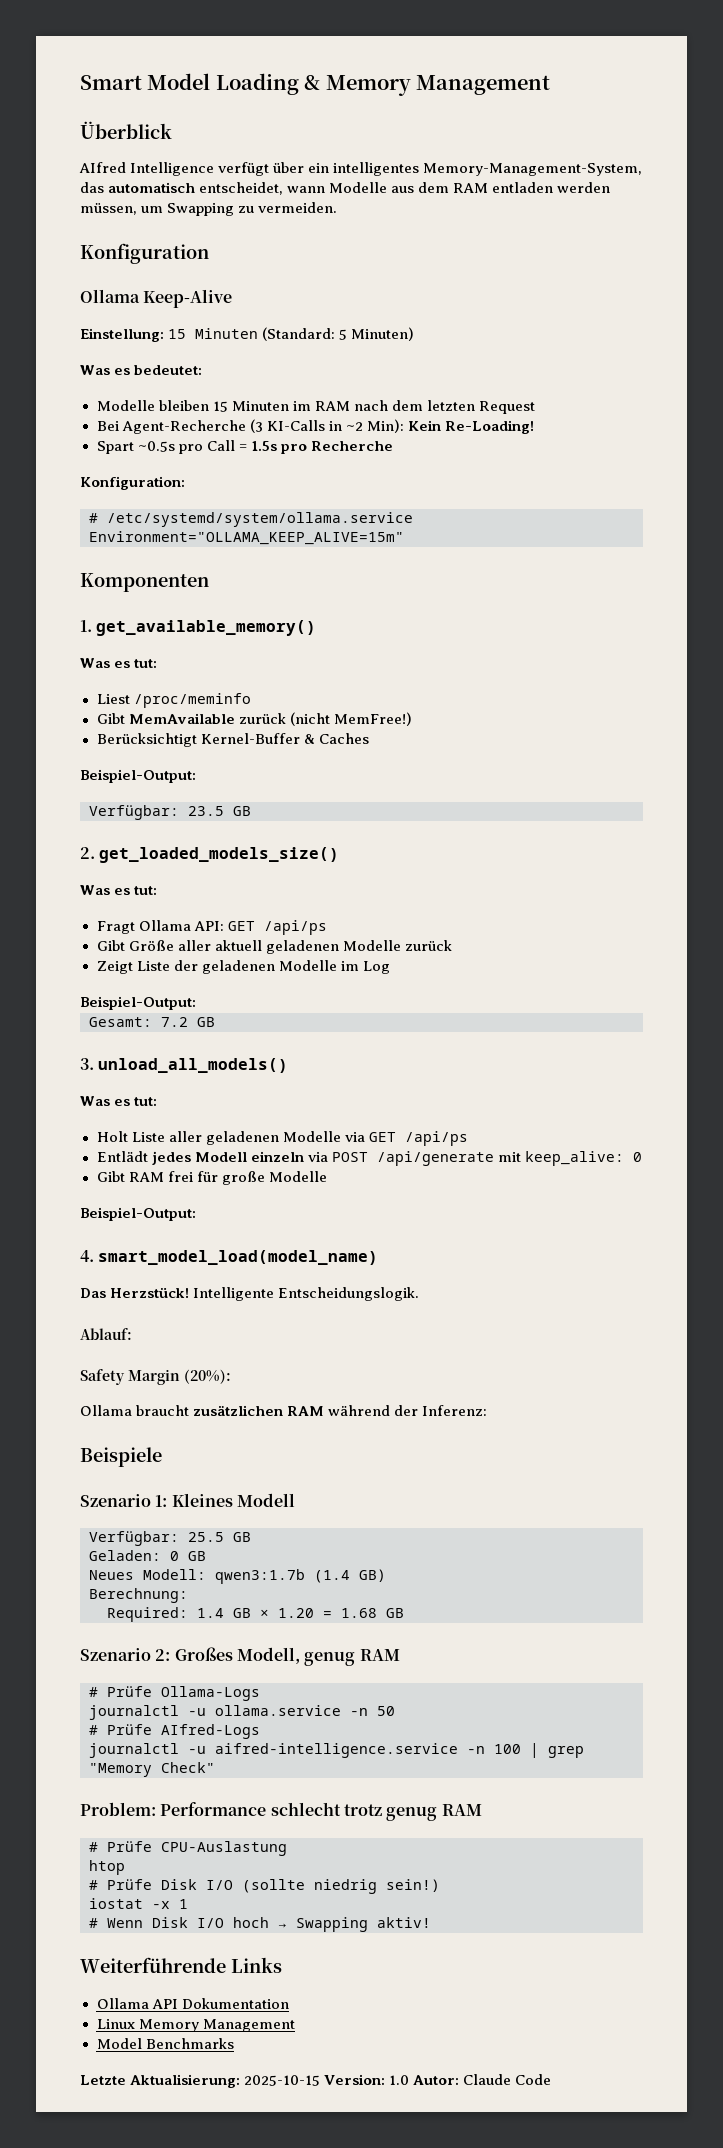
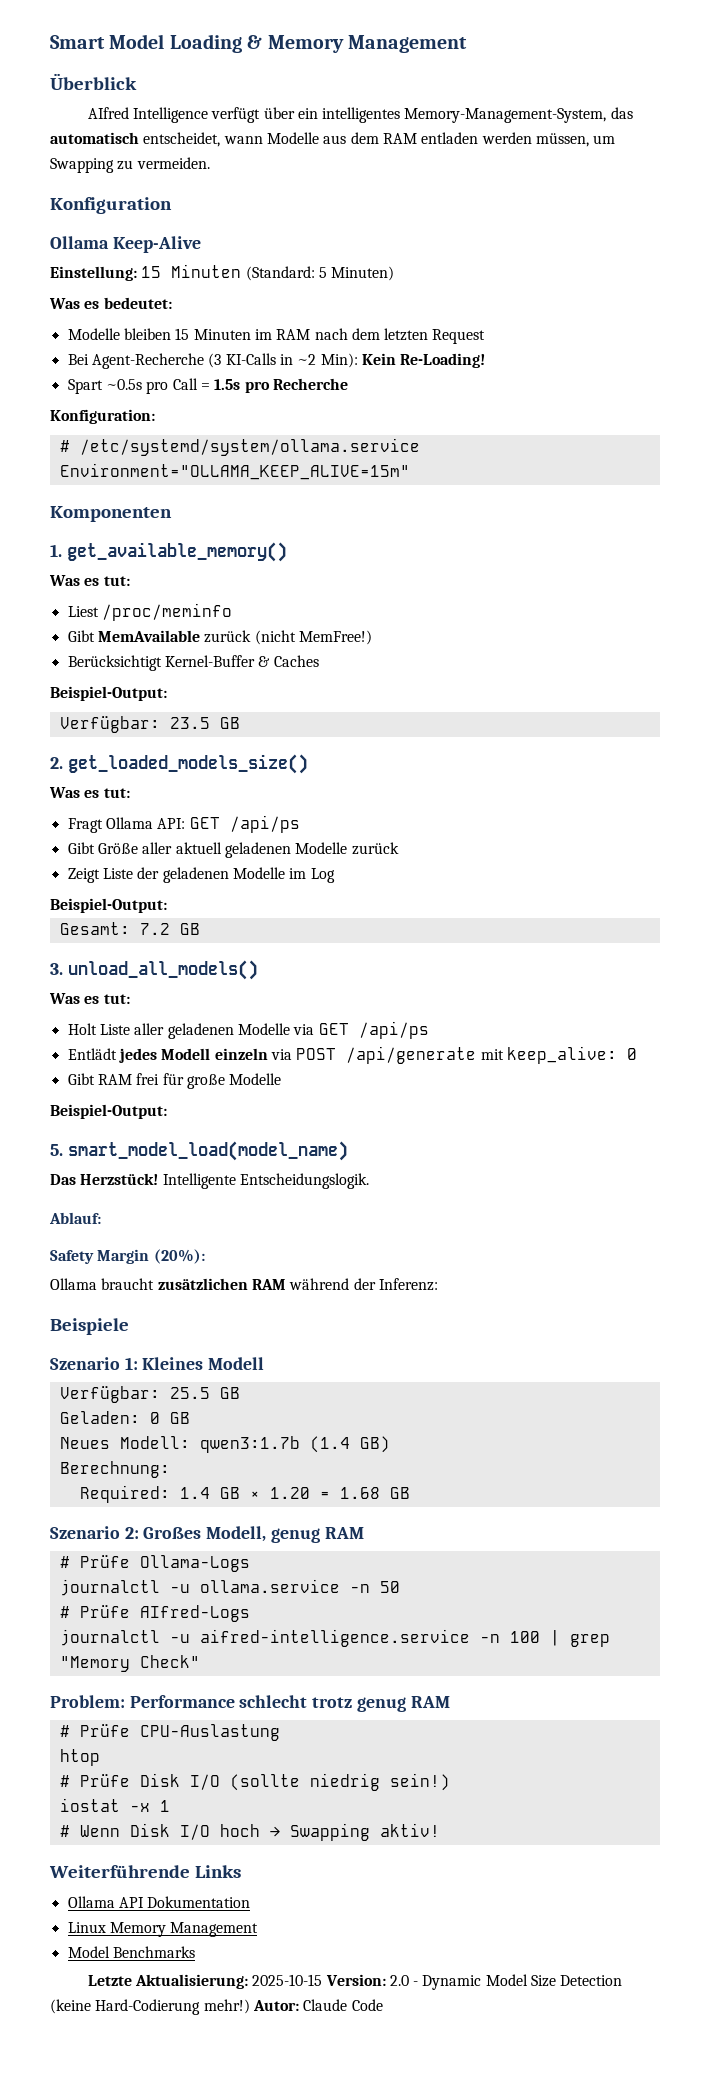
[80,1250,94,1262] 4. -> [50,1144,63,1156] 5.
[389,2075,410,2085] 1.0 -> [389,1974,623,1990] [50,1999,250,2015] 2.0 - Dynamic Model Size Detection (keine Hard-Codierung mehr!)

